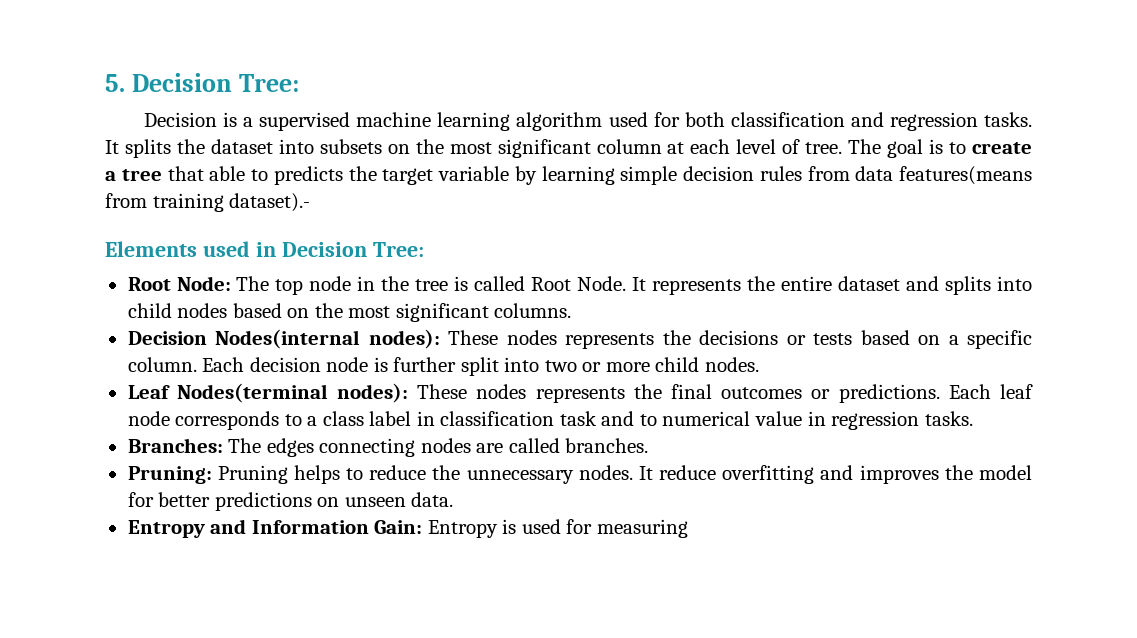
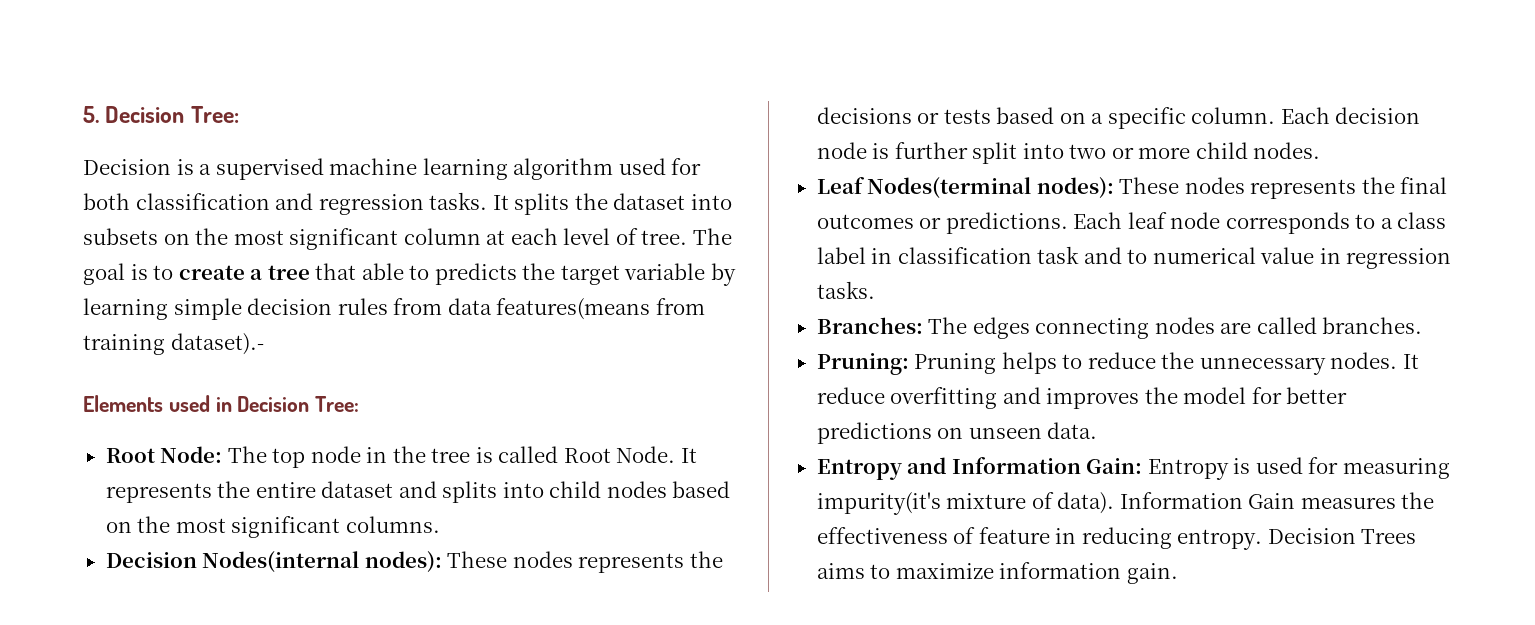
(688, 528) none -> [816,492,1435,515] [816,527,1417,550] [816,562,1178,584] impurity(it's mixture of data). Information Gain measures the effectiveness of feature in reducing entropy. Decision Trees aims to maximize information gain.

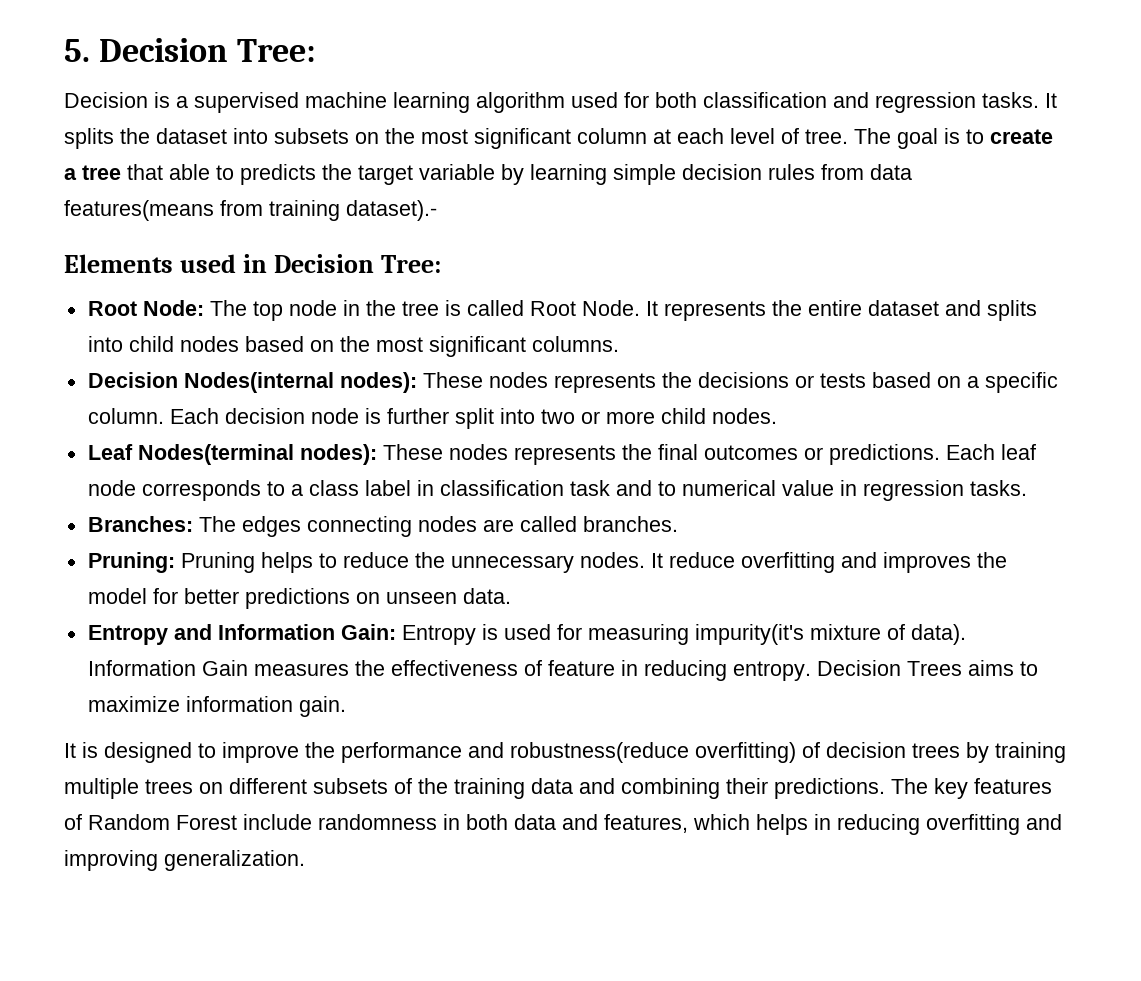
(1178, 573) none -> [64,742,1066,763] [64,778,1052,799] [64,814,1062,835] [64,850,305,871] // It is designed to improve the performance and robustness(reduce overfitting) of decision trees by training multiple trees on different subsets of the training data and combining their predictions. The key features of Random Forest include randomness in both data and features, which helps in reducing overfitting and improving generalization.

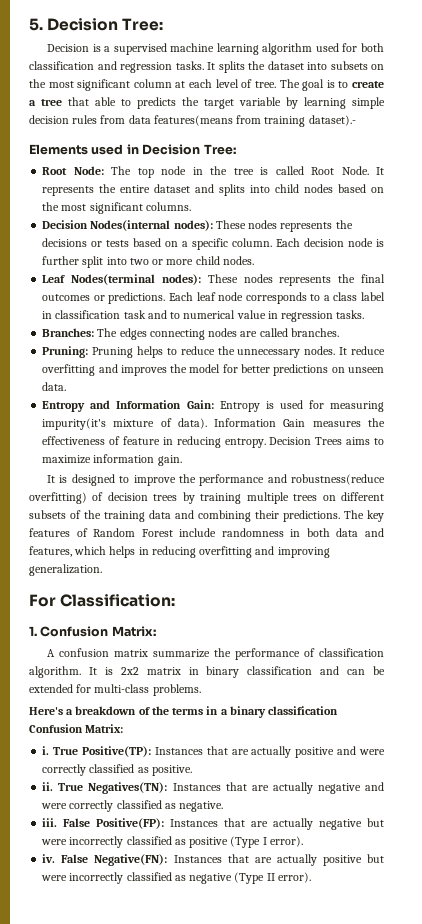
(305, 860) none -> [29,594,176,607] [29,626,156,637] [47,648,384,660] [29,666,385,678] [29,684,201,696] [29,706,339,718] [29,724,124,733] [42,746,386,758] [42,764,192,776] [42,782,384,794] [41,800,224,812] [42,818,384,830] [41,836,303,848] [42,854,384,866] [41,872,311,884] // For Classification: // 1. Confusion Matrix: // A confusion matrix summarize the performance of classification algorithm. It is 2x2 matrix in binary classification and can be extended for multi-class problems. // Here's a breakdown of the terms in a binary classification Confusion Matrix: // i. True Positive(TP): Instances that are actually positive and were correctly classified as positive. // ii. True Negatives(TN): Instances that are actually negative and were correctly classified as negative. // iii. False Positive(FP): Instances that are actually negative but were incorrectly classified as positive (Type I error). // iv. False Negative(FN): Instances that are actually positive but were incorrectly classified as negative (Type II error).

